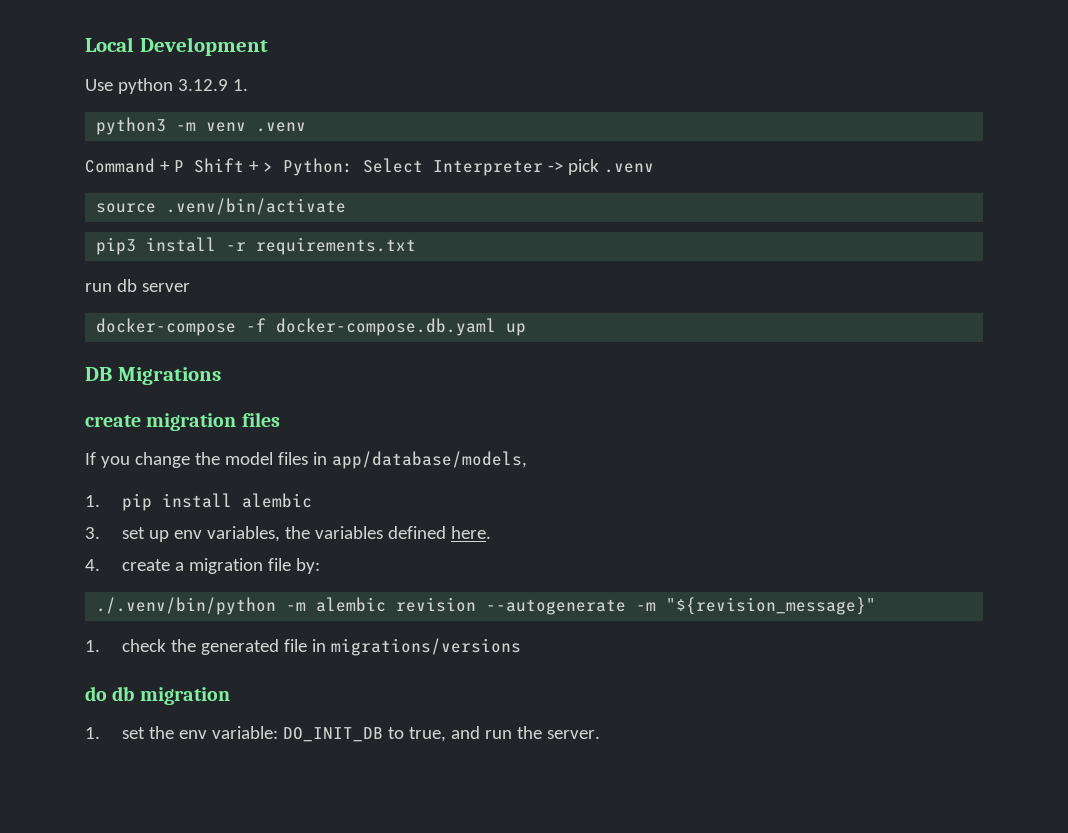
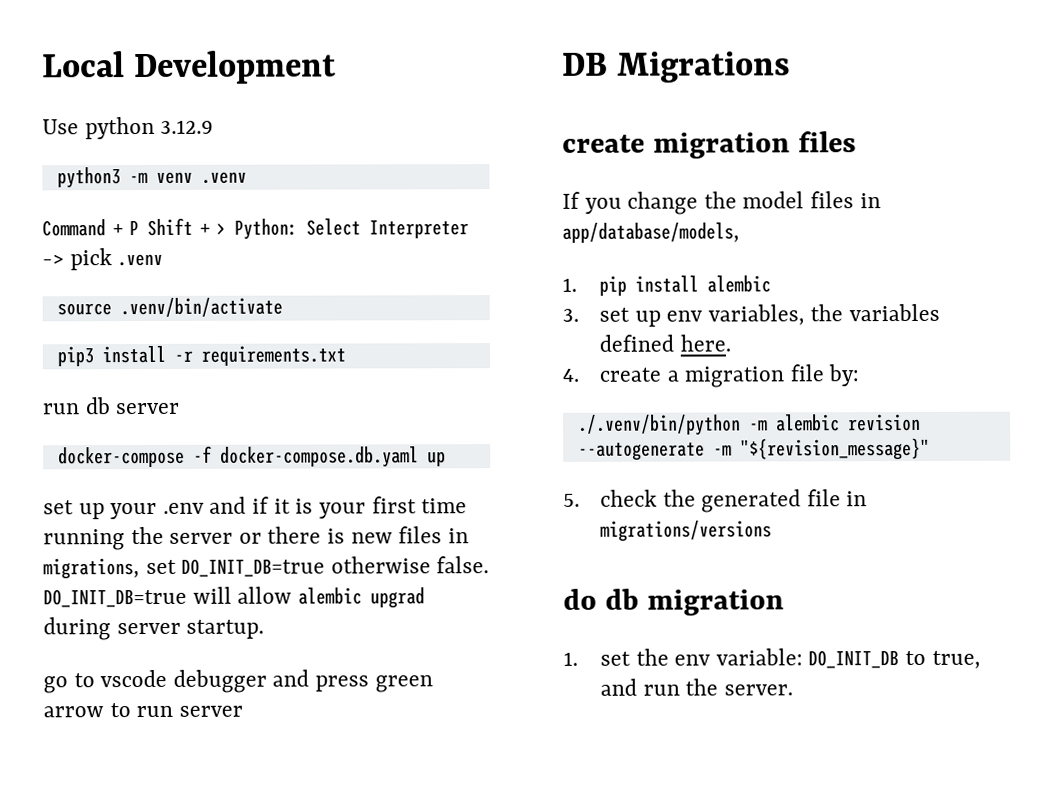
[232,79,248,91] 1. -> (215, 126) none
(527, 329) none -> [43,496,468,520] [43,526,469,551] [43,556,490,580] [43,586,425,609] [43,617,265,641] [43,669,433,694] [43,703,243,718] // set up your .env and if it is your first time running the server or there is new files in migrations, set DO_INIT_DB=true otherwise false. DO_INIT_DB=true will allow alembic upgrad during server startup. // go to vscode debugger and press green arrow to run server
[85,640,100,652] 1. -> [563,493,580,507] 5.

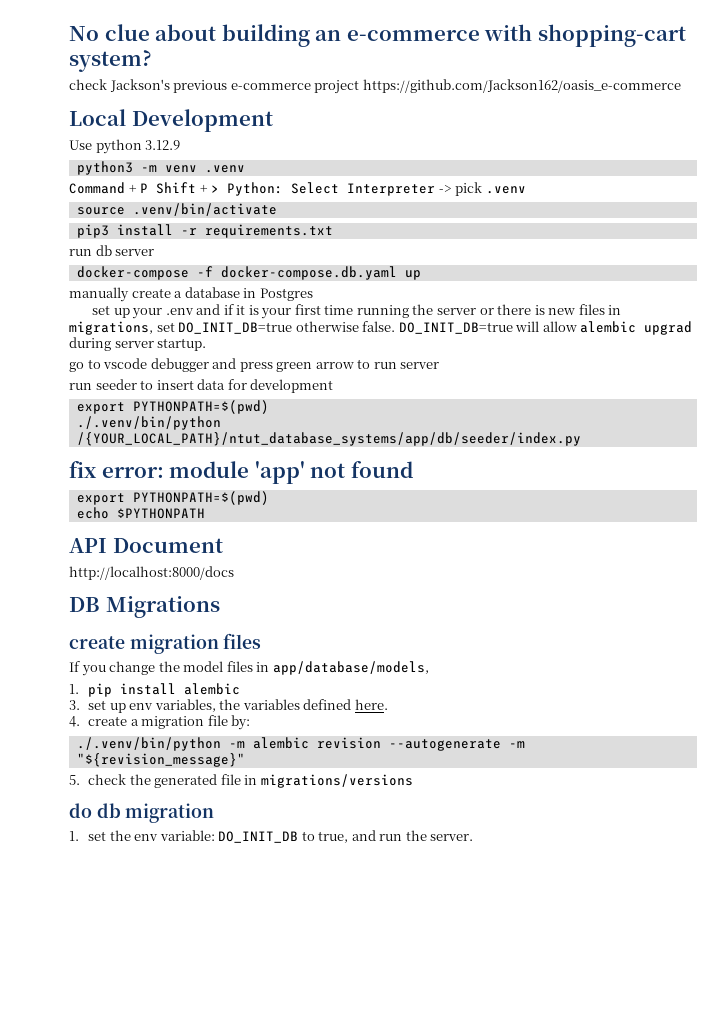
(42, 64) none -> [69,24,686,47] [69,50,152,72] [69,79,681,94] No clue about building an e-commerce with shopping-cart system? // check Jackson's previous e-commerce project https://github.com/Jackson162/oasis_e-commerce //
(446, 459) none -> [69,287,313,302] // manually create a database in Postgres
(243, 711) none -> [69,379,334,393] [76,400,269,414] [76,416,221,430] [76,432,581,446] [69,461,413,484] [76,491,269,505] [76,507,205,519] [69,538,223,553] [69,566,234,580] // run seeder to insert data for development // export PYTHONPATH=$(pwd) // ./.venv/bin/python /{YOUR_LOCAL_PATH}/ntut_database_systems/app/db/seeder/index.py // fix error: module 'app' not found // export PYTHONPATH=$(pwd) // echo $PYTHONPATH // API Document // http://localhost:8000/docs

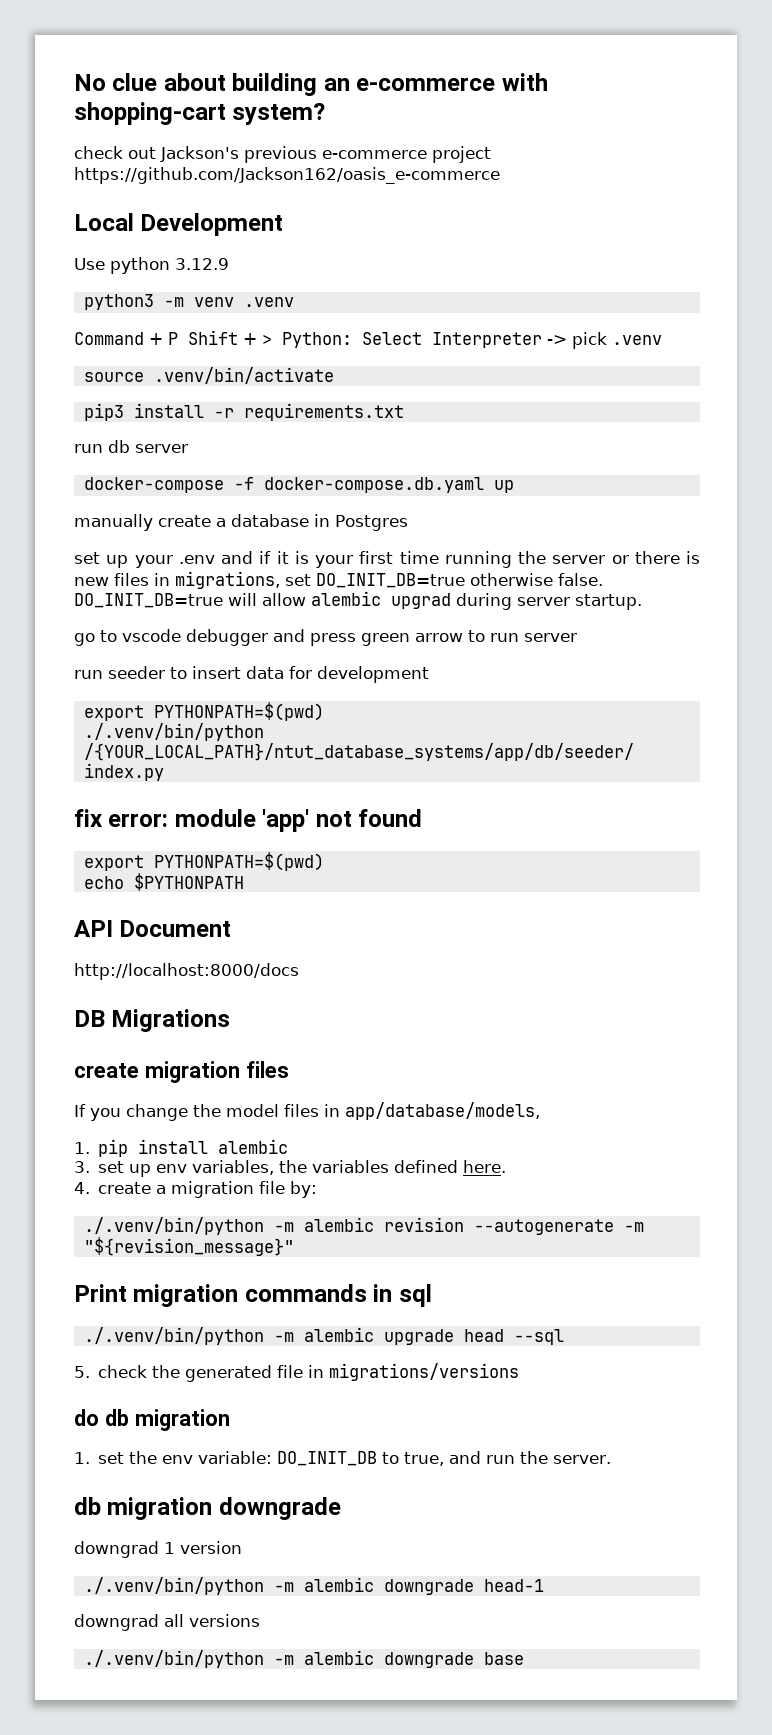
(107, 84) none -> [128,147,156,159] out
(245, 760) none -> [74,1284,432,1307] [83,1327,564,1345] // Print migration commands in sql // ./.venv/bin/python -m alembic upgrade head --sql
(474, 837) none -> [74,1497,341,1520] [74,1541,242,1558] [83,1577,544,1595] [74,1614,260,1631] [83,1650,524,1668] // db migration downgrade // downgrad 1 version // ./.venv/bin/python -m alembic downgrade head-1 // downgrad all versions // ./.venv/bin/python -m alembic downgrade base

